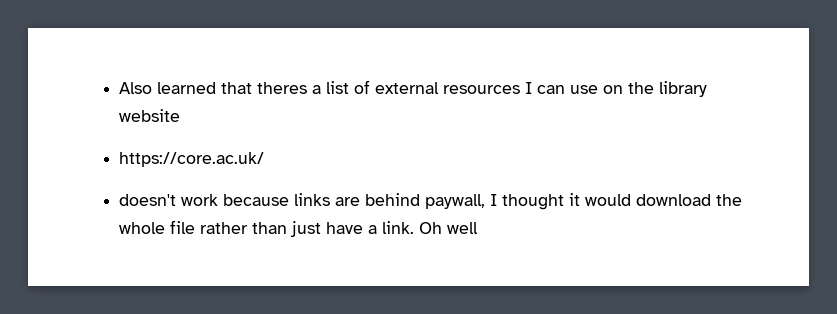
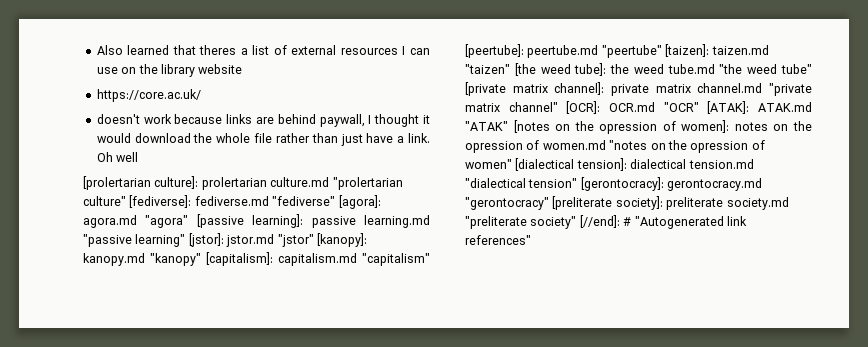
(479, 228) none -> [83,176,403,190] [83,195,381,209] [83,214,430,228] [83,233,367,247] [83,252,430,266] [465,44,769,58] [465,63,812,76] [465,82,812,96] [465,101,812,114] [465,120,812,134] [465,140,765,153] [465,158,754,171] [465,177,763,191] [465,196,789,210] [465,215,747,229] [465,235,531,245] // [prolertarian culture]: prolertarian culture.md "prolertarian culture" [fediverse]: fediverse.md "fediverse" [agora]: agora.md "agora" [passive learning]: passive learning.md "passive learning" [jstor]: jstor.md "jstor" [kanopy]: kanopy.md "kanopy" [capitalism]: capitalism.md "capitalism" [peertube]: peertube.md "peertube" [taizen]: taizen.md "taizen" [the weed tube]: the weed tube.md "the weed tube" [private matrix channel]: private matrix channel.md "private matrix channel" [OCR]: OCR.md "OCR" [ATAK]: ATAK.md "ATAK" [notes on the opression of women]: notes on the opression of women.md "notes on the opression of women" [dialectical tension]: dialectical tension.md "dialectical tension" [gerontocracy]: gerontocracy.md "gerontocracy" [preliterate society]: preliterate society.md "preliterate society" [//end]: # "Autogenerated link references"

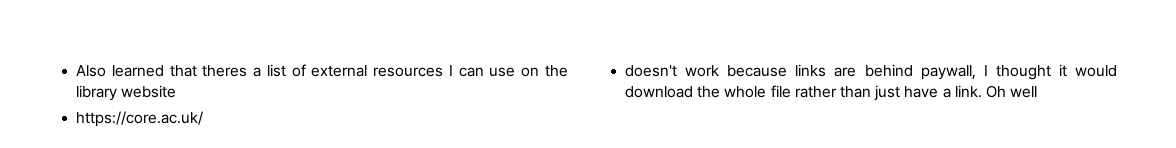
[83,176,403,190] [83,195,381,209] [83,214,430,228] [83,233,367,247] [83,252,430,266] [465,44,769,58] [465,63,812,76] [465,82,812,96] [465,101,812,114] [465,120,812,134] [465,140,765,153] [465,158,754,171] [465,177,763,191] [465,196,789,210] [465,215,747,229] [465,235,531,245] // [prolertarian culture]: prolertarian culture.md "prolertarian culture" [fediverse]: fediverse.md "fediverse" [agora]: agora.md "agora" [passive learning]: passive learning.md "passive learning" [jstor]: jstor.md "jstor" [kanopy]: kanopy.md "kanopy" [capitalism]: capitalism.md "capitalism" [peertube]: peertube.md "peertube" [taizen]: taizen.md "taizen" [the weed tube]: the weed tube.md "the weed tube" [private matrix channel]: private matrix channel.md "private matrix channel" [OCR]: OCR.md "OCR" [ATAK]: ATAK.md "ATAK" [notes on the opression of women]: notes on the opression of women.md "notes on the opression of women" [dialectical tension]: dialectical tension.md "dialectical tension" [gerontocracy]: gerontocracy.md "gerontocracy" [preliterate society]: preliterate society.md "preliterate society" [//end]: # "Autogenerated link references" -> (1038, 92) none

